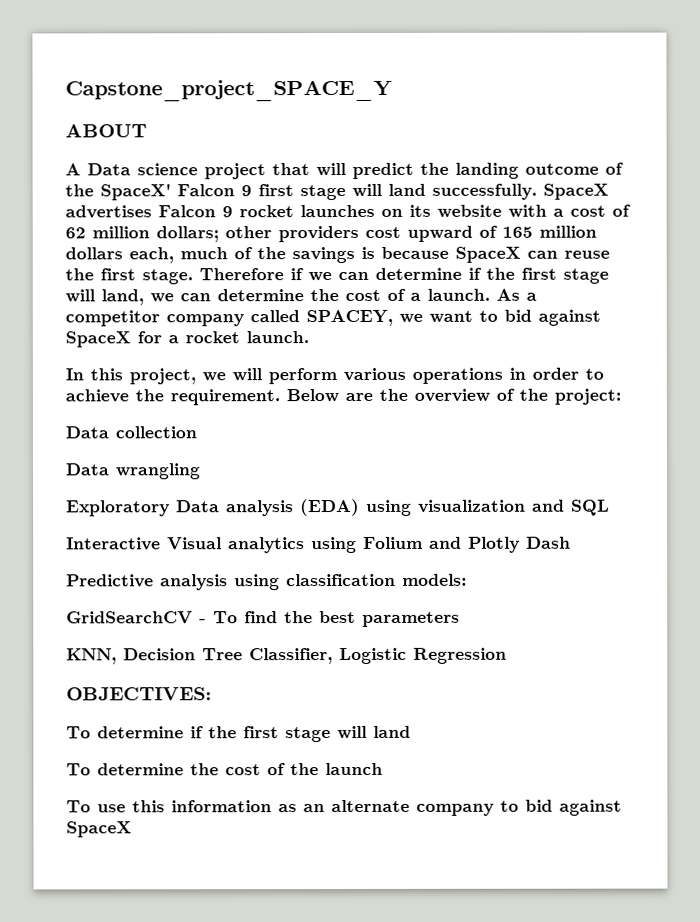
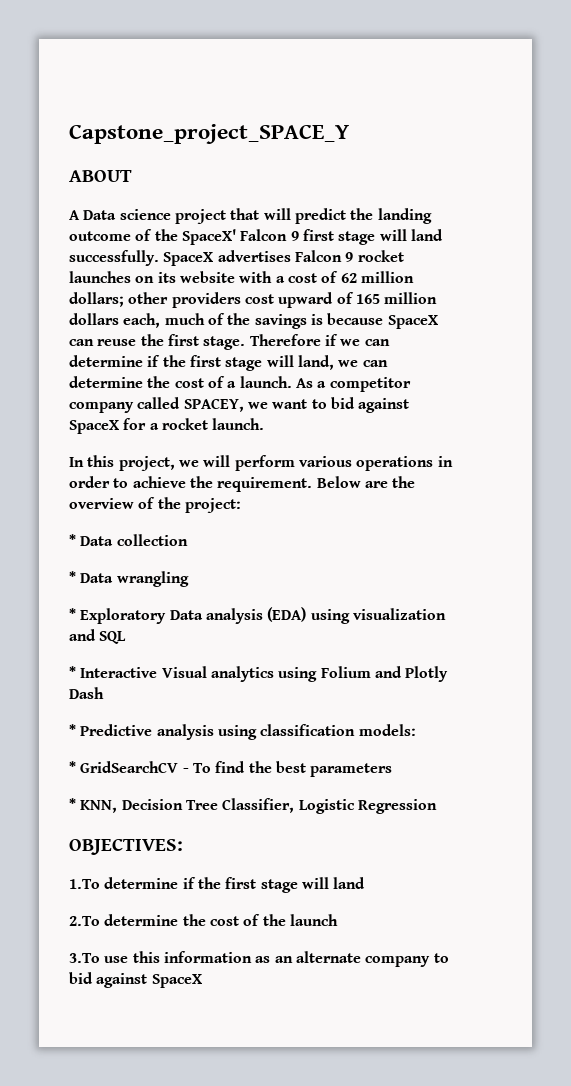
(621, 396) none -> [69,534,76,546] *
(197, 432) none -> [69,571,76,583] *
(201, 471) none -> [69,608,76,620] *
(610, 507) none -> [69,666,76,678] *
(571, 542) none -> [69,724,76,736] *
(467, 579) none -> [69,761,76,773] *
(460, 619) none -> [69,798,76,810] *
[66,726,91,739] To -> [69,879,100,889] 1.To
[66,763,91,776] To -> [69,916,100,926] 2.To
[66,800,91,813] To -> [69,953,100,963] 3.To

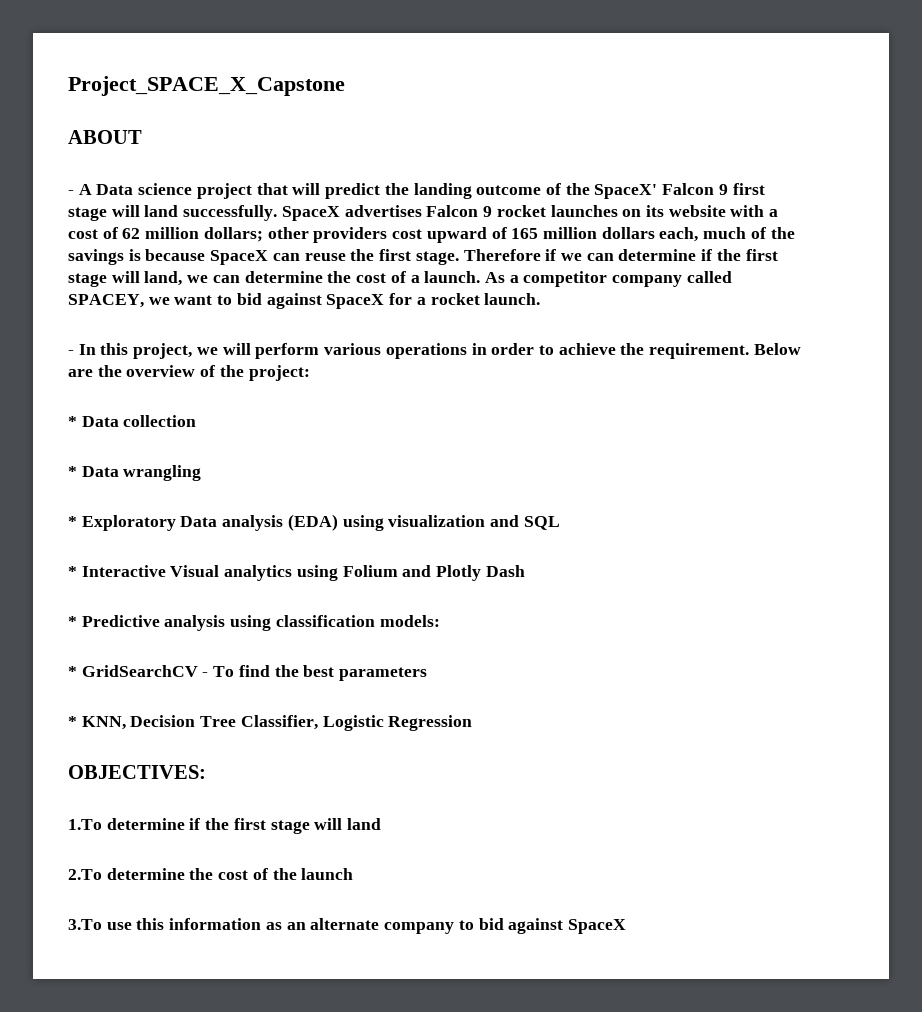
[69,124,349,144] Capstone_project_SPACE_Y -> [68,76,345,96] Project_SPACE_X_Capstone
(132, 176) none -> [68,190,74,195] -
(265, 424) none -> [68,350,74,355] -

